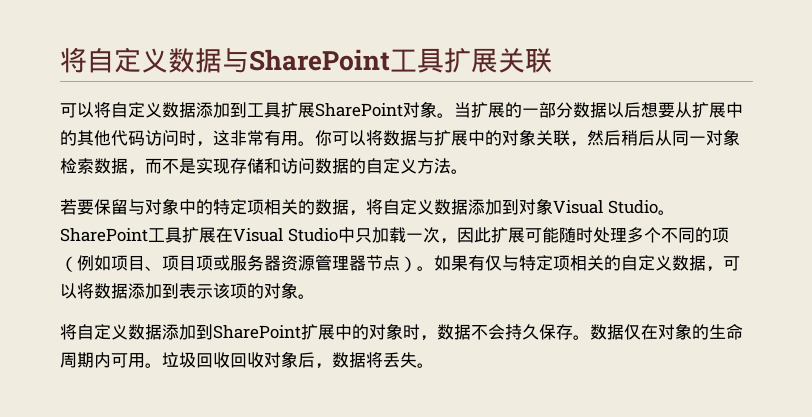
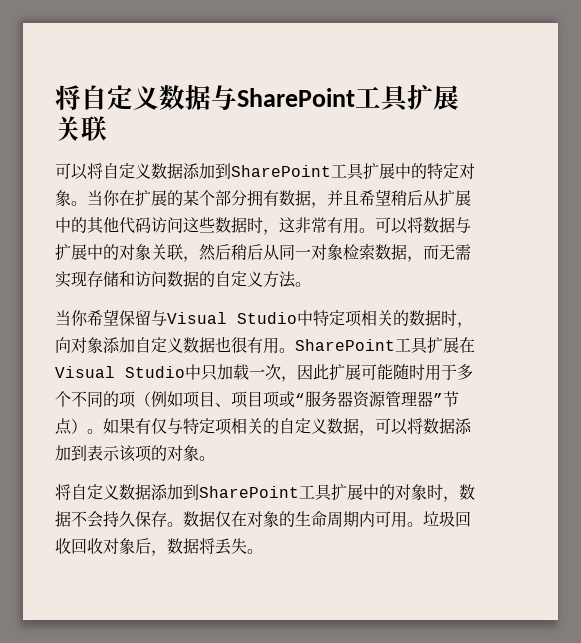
[247,101,675,118] 工具扩展SharePoint对象。当扩展的一部分数据以后想要 -> [231,163,475,180] [55,189,423,208] SharePoint工具扩展中的特定对象。当你在扩展的某个部分拥有数据，并且希望稍后
(179, 138) none -> [183,217,247,233] 这些数据
[315,130,332,146] 你 -> (375, 230) none
[162,158,196,174] 不是 -> [439,244,471,260] 无需
[60,198,658,216] 若要保留与对象中的特定项相关的数据，将自定义数据添加到对象Visual Studio -> [55,309,473,328] [55,336,279,354] 当你希望保留与Visual Studio中特定项相关的数据时，向对象添加自定义数据也很有用
[592,227,627,243] 处理 -> [425,364,457,381] 用于
(230, 263) none -> [295,393,305,405] “
(366, 263) none -> [433,393,443,405] ”
(301, 332) none -> [299,484,332,501] 工具

